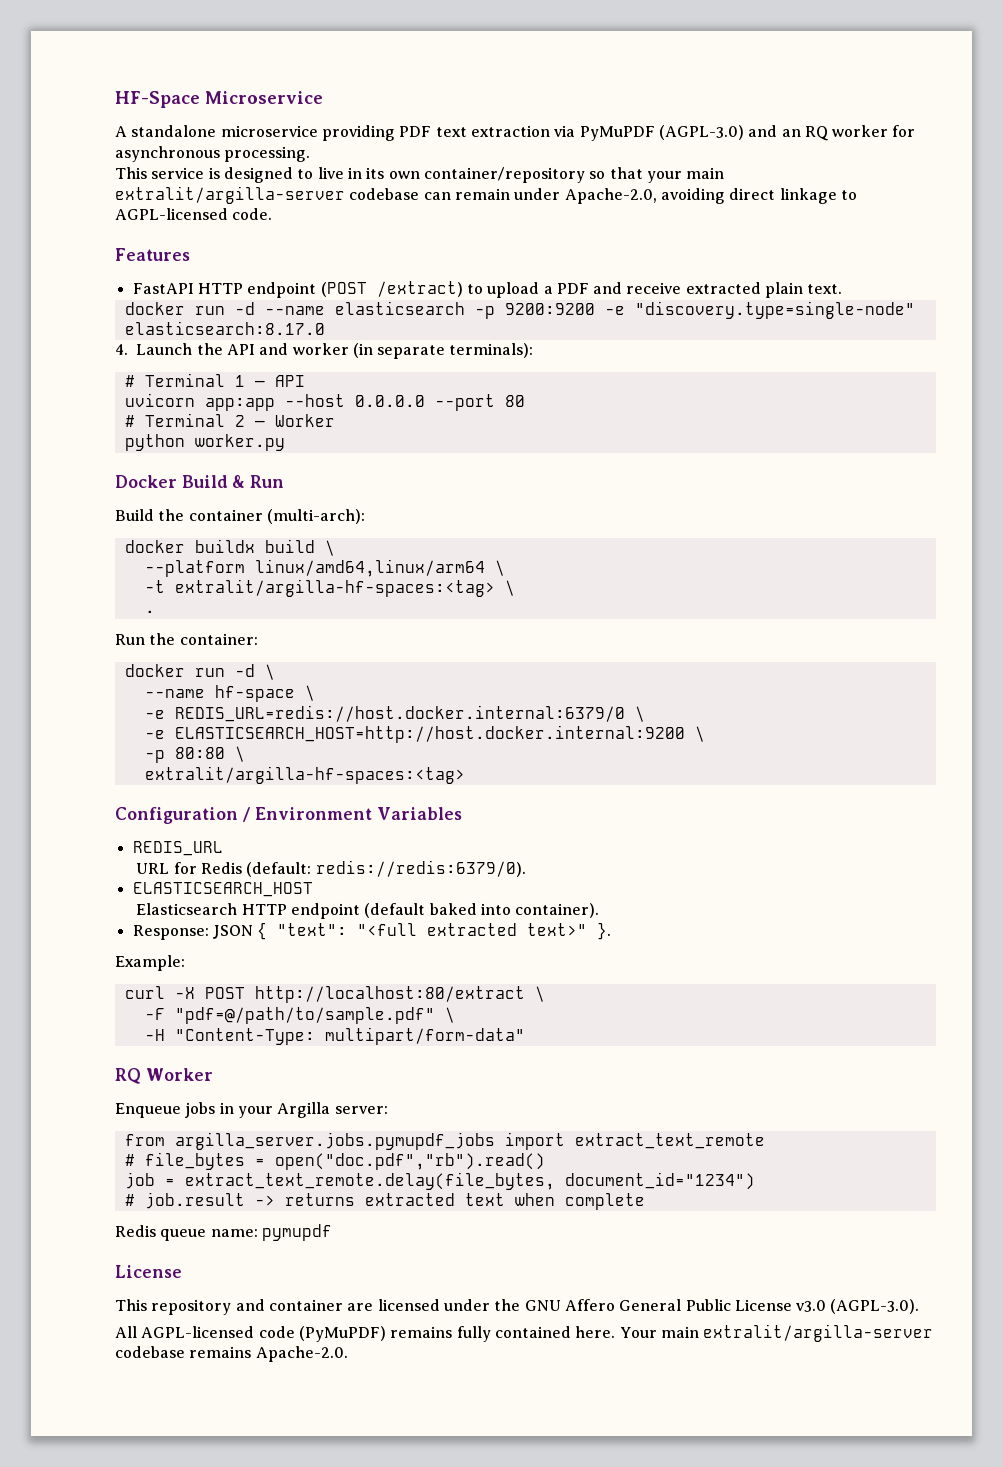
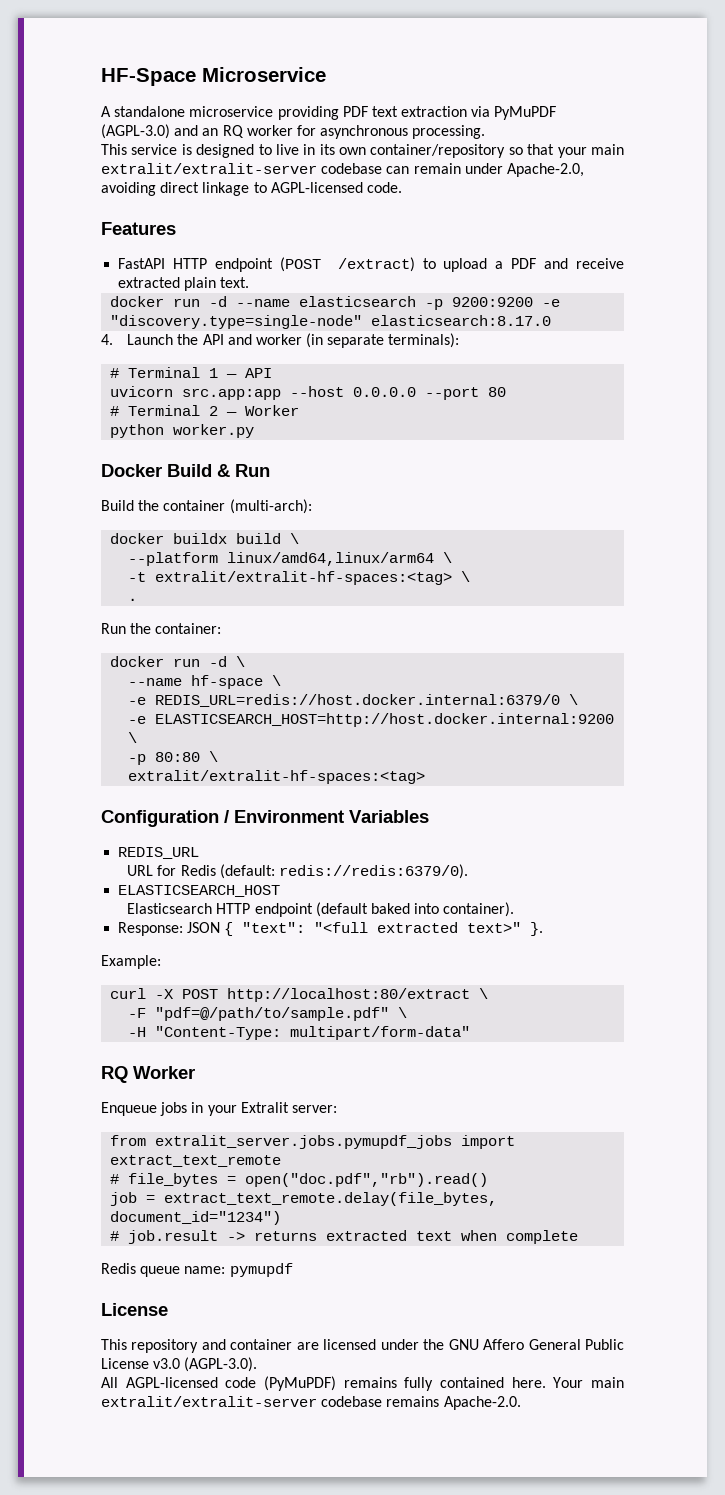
[115,186,345,204] extralit/argilla-server -> [101,163,317,174] extralit/extralit-server
[204,398,275,411] app:app -> [182,388,282,400] src.app:app
[174,579,495,597] extralit/argilla-hf-spaces:<tag> -> [155,571,453,585] extralit/extralit-hf-spaces:<tag>
[144,766,465,784] extralit/argilla-hf-spaces:<tag> -> [128,770,426,784] extralit/extralit-hf-spaces:<tag>
[277,1102,331,1118] Argilla -> [240,1102,289,1113] Extralit
[174,1132,495,1150] argilla_server.jobs.pymupdf_jobs -> [155,1135,453,1149] extralit_server.jobs.pymupdf_jobs
[703,1324,934,1342] extralit/argilla-server -> [101,1396,317,1407] extralit/extralit-server

